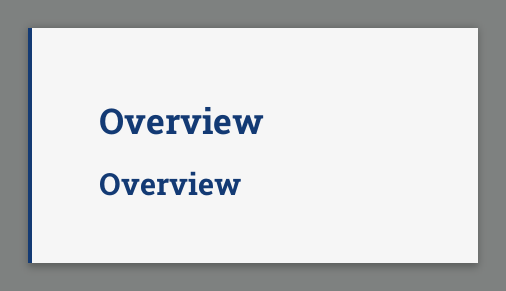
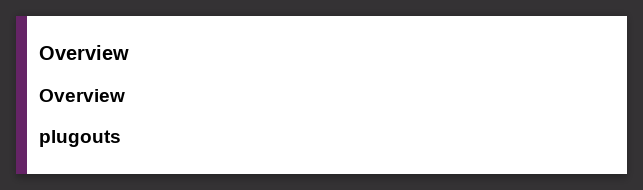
(241, 183) none -> [39,130,121,147] // plugouts

